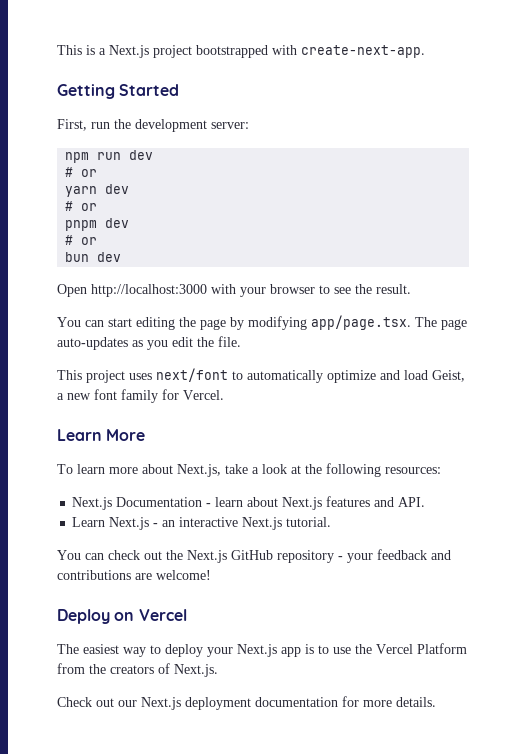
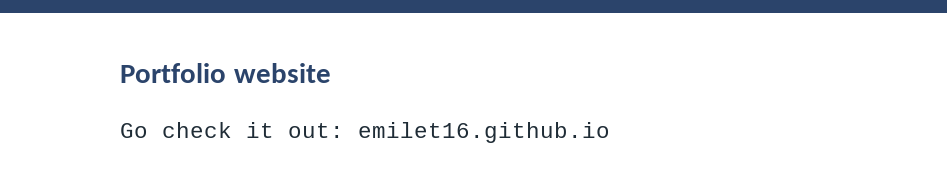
[57,45,425,58] [57,84,180,99] [57,119,249,132] [65,150,154,163] [65,167,98,177] [65,184,130,197] [65,201,98,211] [65,218,130,231] [65,235,98,245] [65,252,122,262] [57,284,411,297] [57,315,467,330] [57,336,241,350] [57,368,465,383] [57,389,224,403] [57,429,146,441] [57,463,441,477] [72,496,426,510] [72,517,332,530] [57,549,451,563] [57,570,211,580] [57,609,187,624] [57,643,467,657] [57,663,218,677] [57,696,436,710] This is a Next.js project bootstrapped with create-next-app. // Getting Started // First, run the development server: // npm run dev // # or // yarn dev // # or // pnpm dev // # or // bun dev // Open http://localhost:3000 with your browser to see the result. // You can start editing the page by modifying app/page.tsx. The page auto-updates as you edit the file. // This project uses next/font to automatically optimize and load Geist, a new font family for Vercel. // Learn More // To learn more about Next.js, take a look at the following resources: // Next.js Documentation - learn about Next.js features and API. // Learn Next.js - an interactive Next.js tutorial. // You can check out the Next.js GitHub repository - your feedback and contributions are welcome! // Deploy on Vercel // The easiest way to deploy your Next.js app is to use the Vercel Platform from the creators of Next.js. // Check out our Next.js deployment documentation for more details. -> [120,63,331,83] [120,122,610,143] Portfolio website // Go check it out: emilet16.github.io

